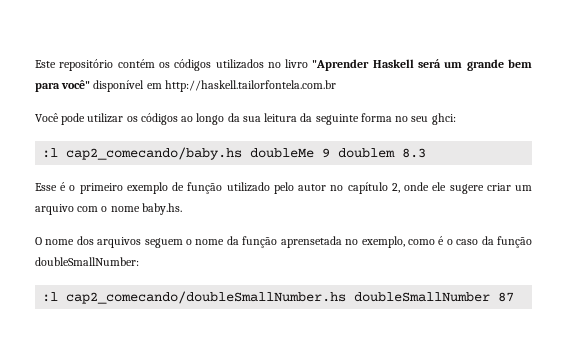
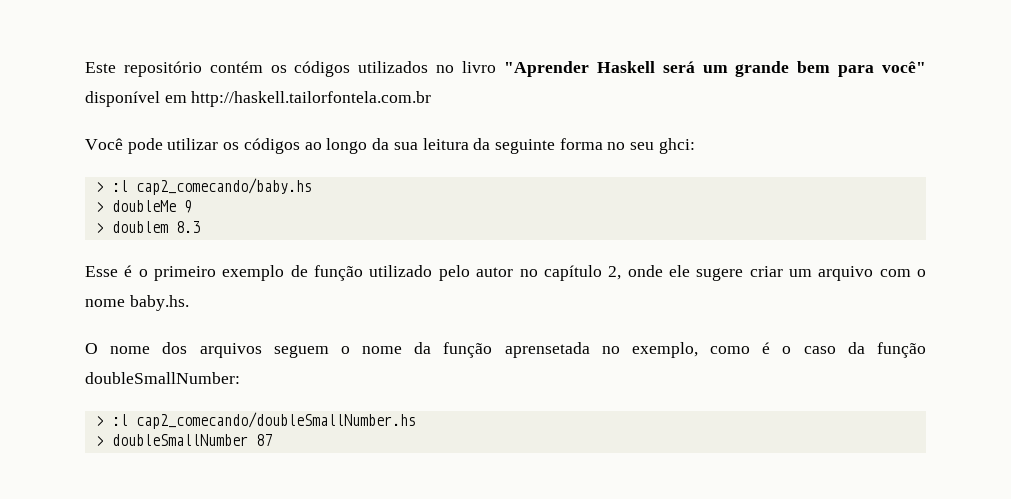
(456, 119) none -> [95,182,104,192] >
(243, 153) none -> [95,202,104,212] // >
(331, 153) none -> [95,223,104,233] // >
(139, 261) none -> [95,416,104,426] >
(347, 297) none -> [95,436,104,446] // >

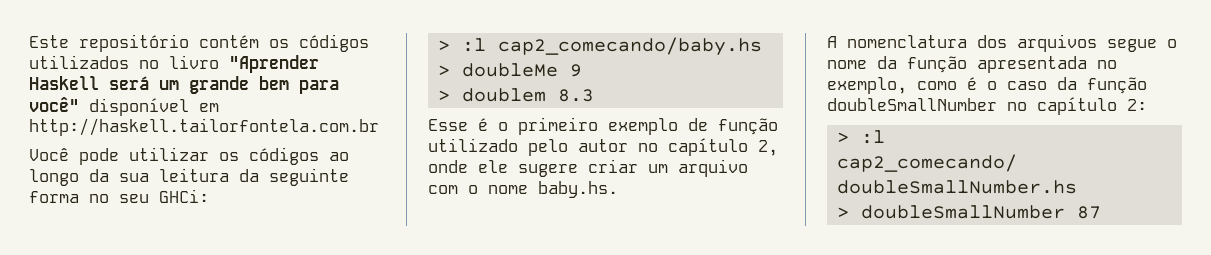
[658,138,695,154] ghci: -> [159,189,209,203] GHCi:
[85,343,151,354] O nome -> [827,35,967,48] A nomenclatura
[273,345,329,358] seguem -> [1107,39,1157,52] segue
[504,342,590,358] aprensetada -> [977,56,1087,73] apresentada
[85,372,240,384] doubleSmallNumber: -> [827,97,1147,115] doubleSmallNumber no capítulo 2:

